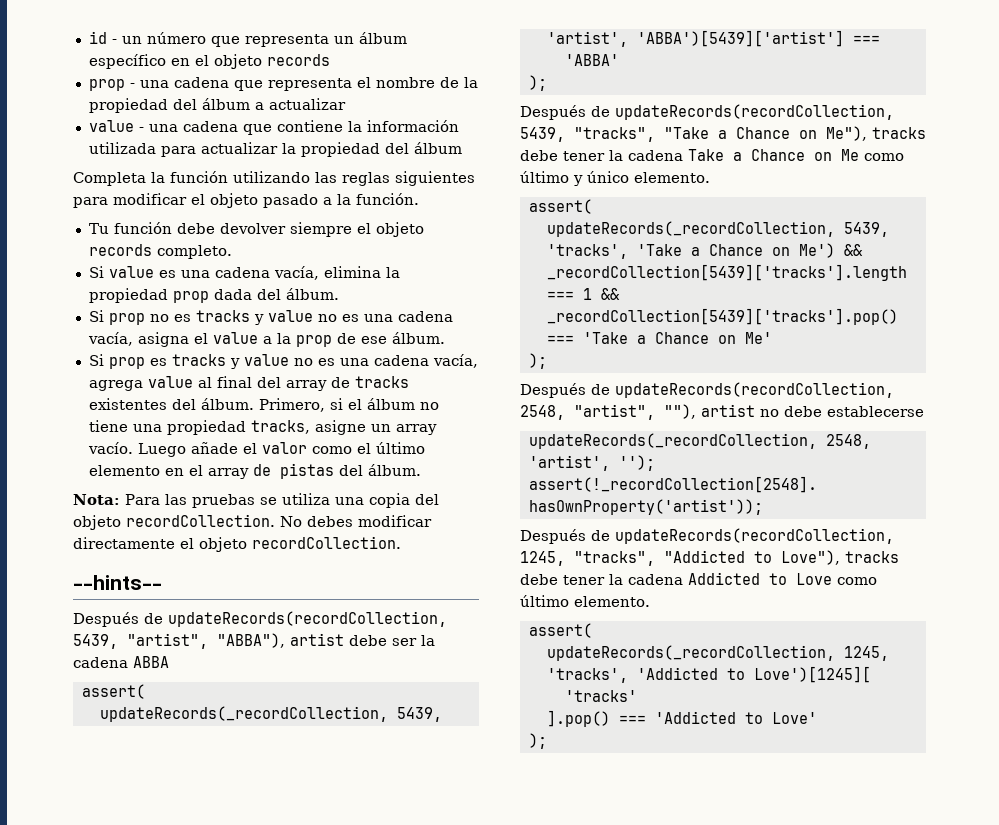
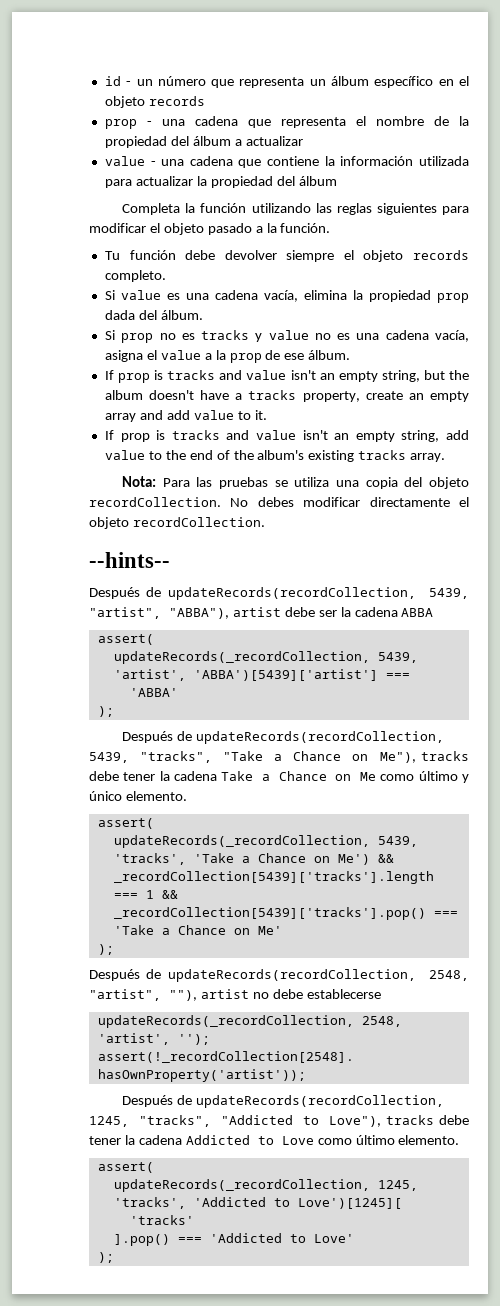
[88,354,478,369] [88,376,409,391] [88,398,439,412] [88,420,437,435] [87,442,425,457] [88,463,421,479] Si prop es tracks y value no es una cadena vacía, agrega value al final del array de tracks existentes del álbum. Primero, si el álbum no tiene una propiedad tracks, asigne un array vacío. Luego añade el valor como el último elemento en el array de pistas del álbum. -> [104,370,470,383] [104,390,470,402] [104,410,267,422] [104,430,470,442] [104,450,446,462] If prop is tracks and value isn't an empty string, but the album doesn't have a tracks property, create an empty array and add value to it. // If prop is tracks and value isn't an empty string, add value to the end of the album's existing tracks array.

